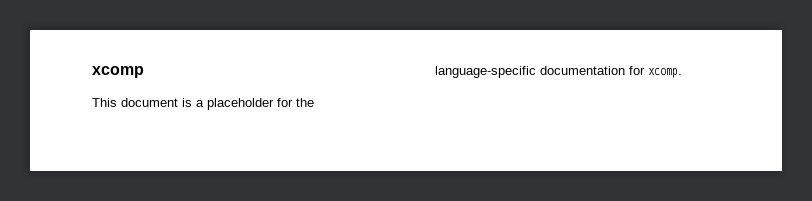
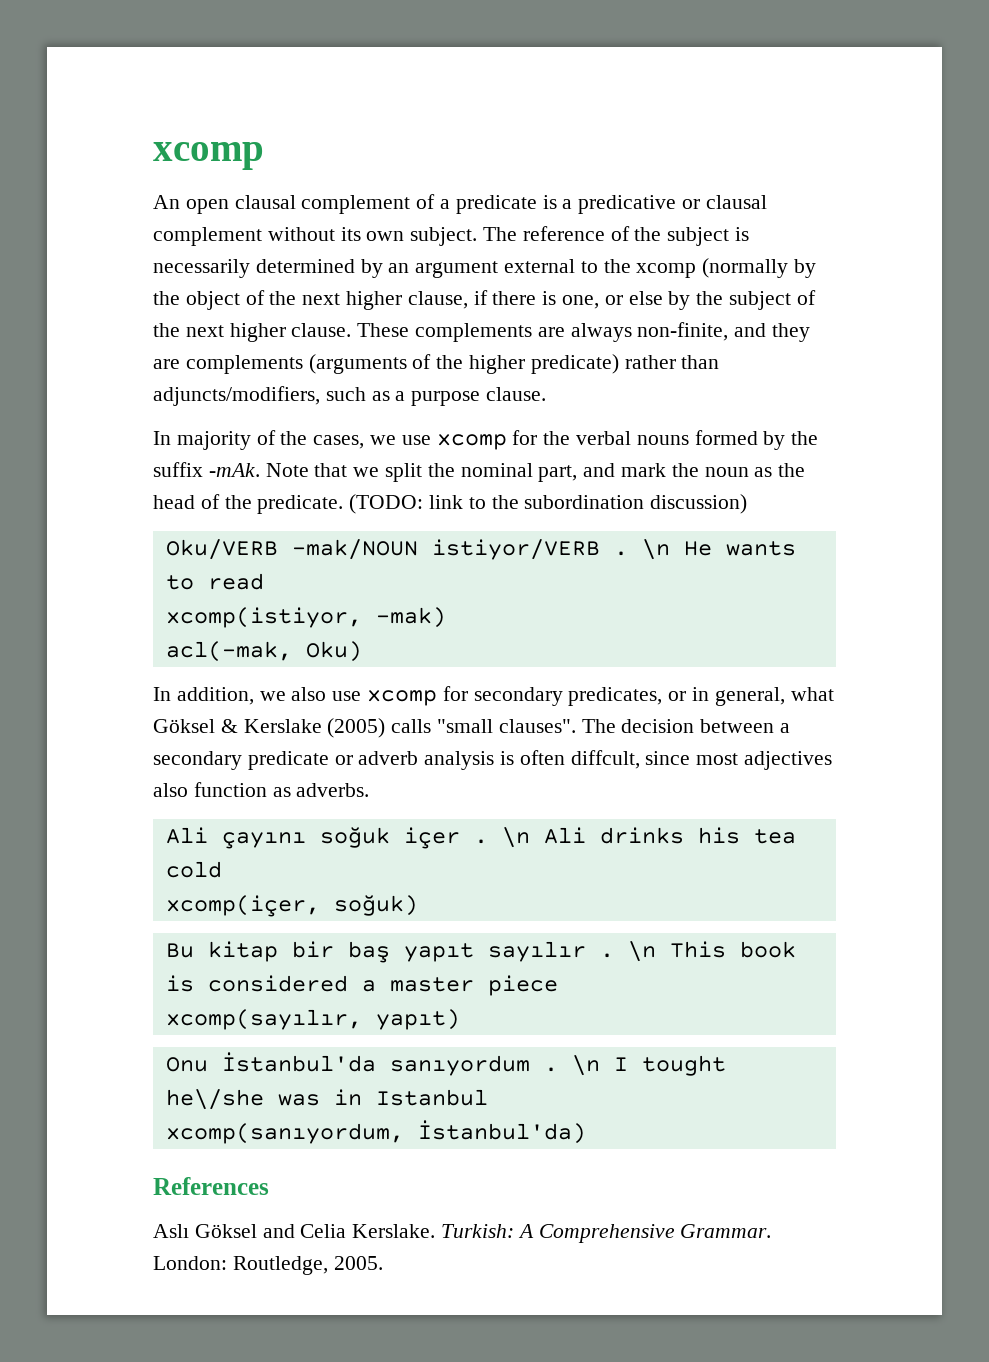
[92,98,314,110] [435,66,682,78] This document is a placeholder for the language-specific documentation for xcomp. -> [153,194,767,214] [153,226,750,246] [153,258,817,278] [153,290,816,310] [153,322,811,342] [153,354,720,374] [153,386,547,406] [153,430,819,450] [153,462,806,482] [153,494,748,514] [165,539,796,560] [165,573,264,590] [165,607,446,628] [165,641,362,662] [153,686,834,706] [153,718,791,738] [153,750,833,770] [153,782,370,797] [165,827,796,849] [165,861,222,878] [165,895,418,917] [165,941,796,963] [165,975,558,996] [165,1009,460,1030] [165,1052,726,1076] [165,1089,488,1110] [165,1120,586,1144] [153,1177,269,1195] [153,1224,772,1243] [153,1256,383,1275] An open clausal complement of a predicate is a predicative or clausal complement without its own subject. The reference of the subject is necessarily determined by an argument external to the xcomp (normally by the object of the next higher clause, if there is one, or else by the subject of the next higher clause. These complements are always non-finite, and they are complements (arguments of the higher predicate) rather than adjuncts/modifiers, such as a purpose clause. // In majority of the cases, we use xcomp for the verbal nouns formed by the suffix -mAk. Note that we split the nominal part, and mark the noun as the head of the predicate. (TODO: link to the subordination discussion) // Oku/VERB –mak/NOUN istiyor/VERB . \n He wants to read // xcomp(istiyor, –mak) // acl(–mak, Oku) // In addition, we also use xcomp for secondary predicates, or in general, what Göksel & Kerslake (2005) calls "small clauses". The decision between a secondary predicate or adverb analysis is often diffcult, since most adjectives also function as adverbs. // Ali çayını soğuk içer . \n Ali drinks his tea cold // xcomp(içer, soğuk) // Bu kitap bir baş yapıt sayılır . \n This book is considered a master piece // xcomp(sayılır, yapıt) // Onu İstanbul'da sanıyordum . \n I tought he\/she was in Istanbul // xcomp(sanıyordum, İstanbul'da) // References // Aslı Göksel and Celia Kerslake. Turkish: A Comprehensive Grammar. London: Routledge, 2005.

